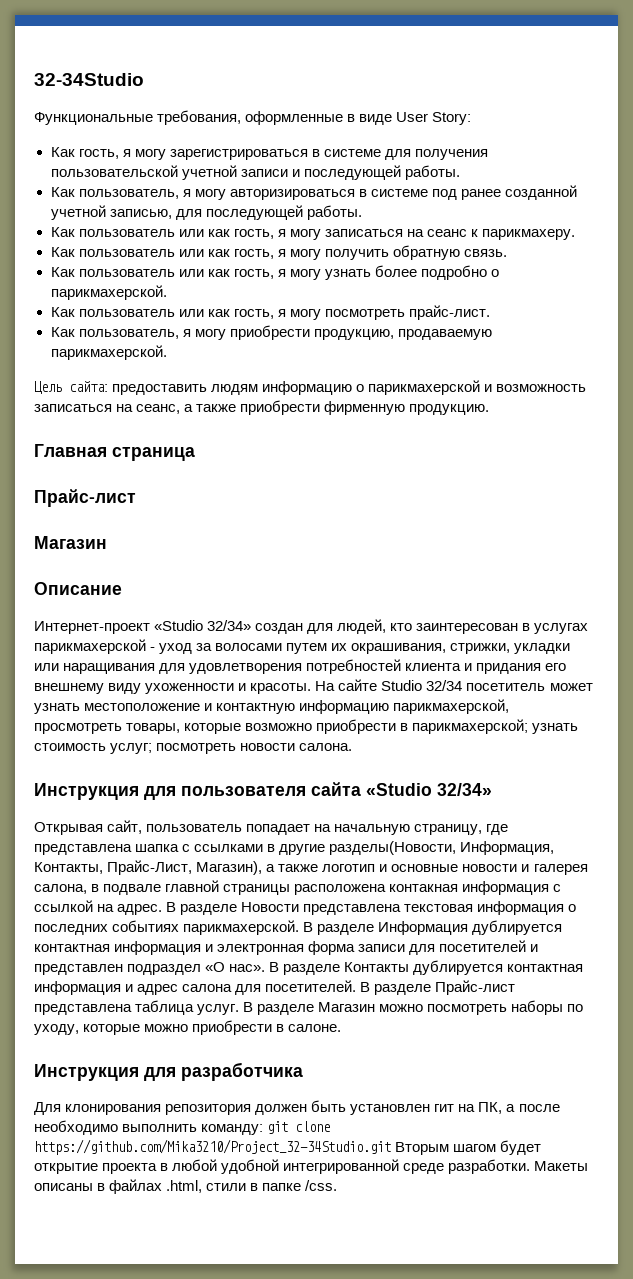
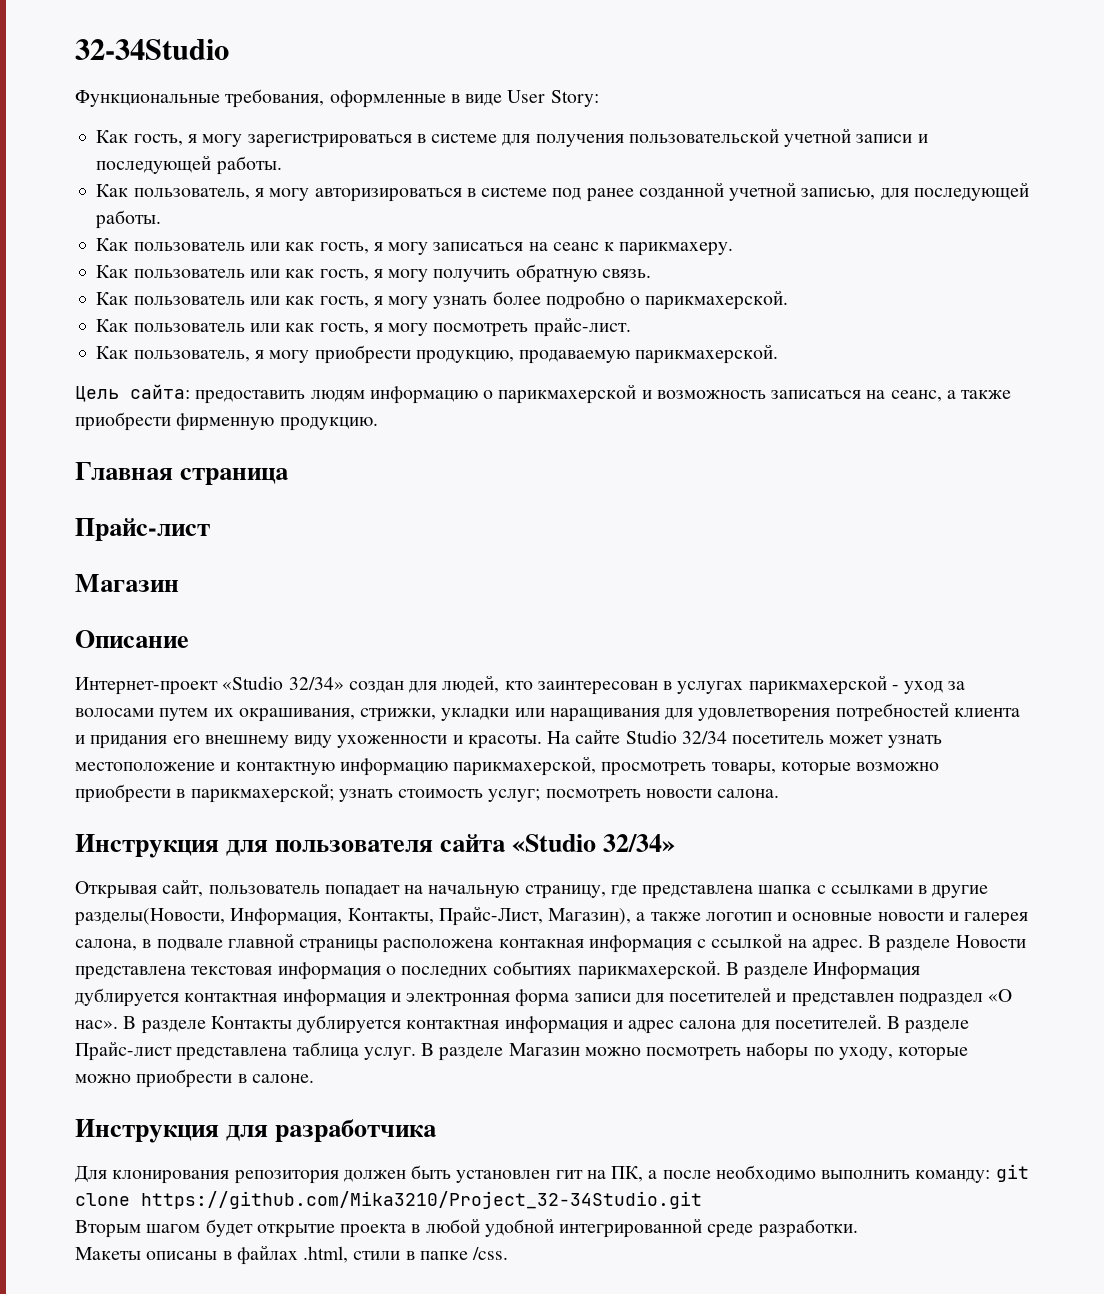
(391, 1147) none -> (702, 1200) //
(531, 1166) none -> (858, 1228) //

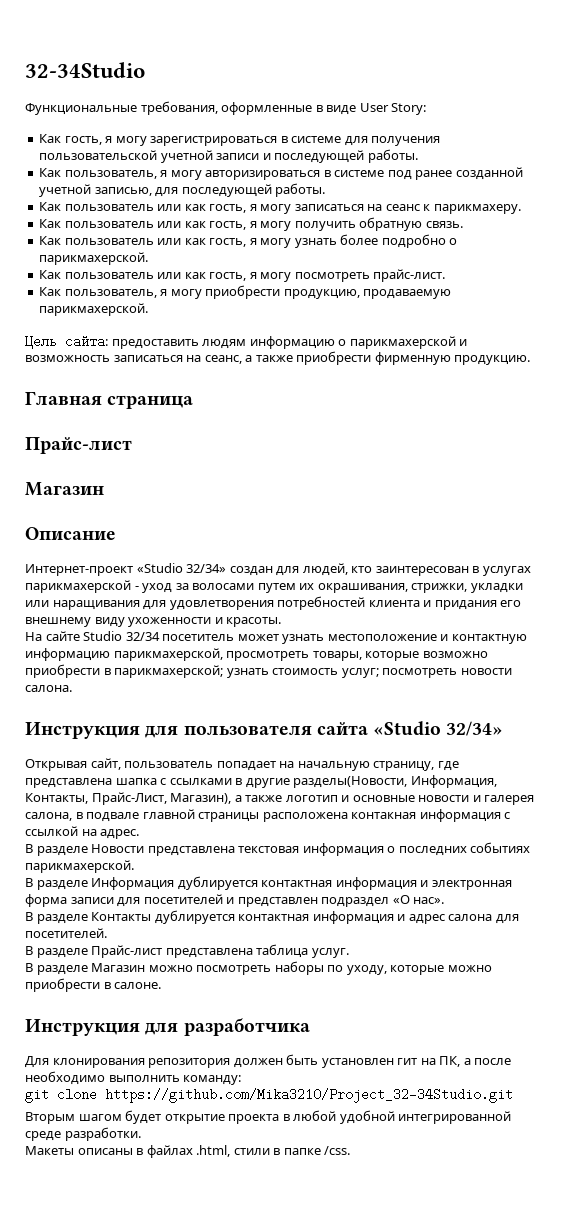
(542, 742) none -> (282, 622) //
(863, 946) none -> (140, 834) //
(721, 970) none -> (134, 866) //
(118, 1024) none -> (445, 900) //
(882, 1021) none -> (107, 933) //
(416, 1053) none -> (349, 953) //
(991, 1176) none -> (242, 1080) //

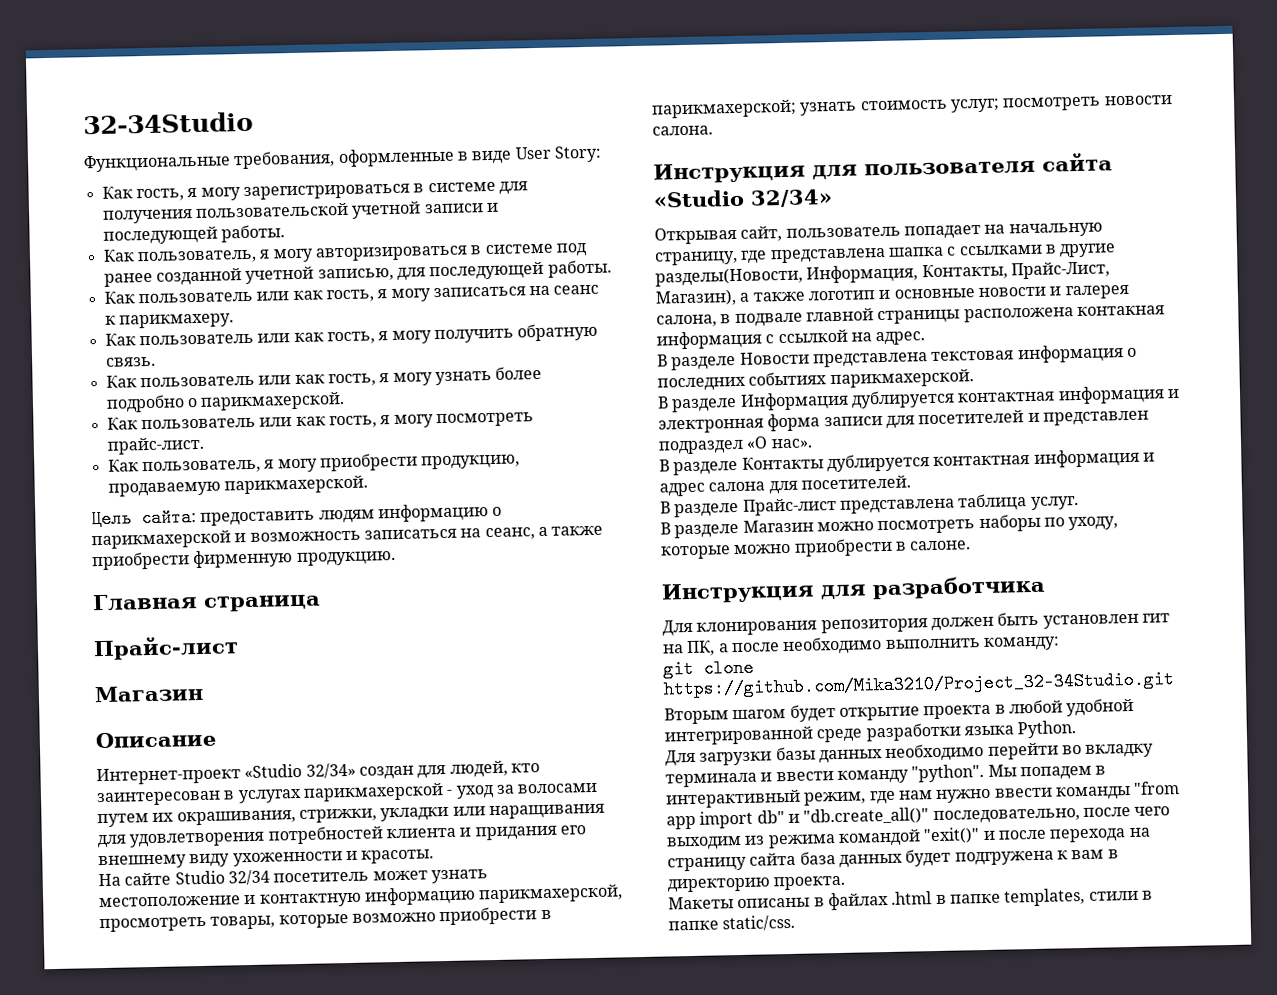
[64,1127,141,1141] разработки. -> [865,720,1077,742] [665,742,1155,767] [665,763,1107,788] [666,781,1181,809] [666,806,1171,830] [666,827,1151,851] [667,848,1119,872] [667,875,847,893] разработки языка Python. // Для загрузки базы данных необходимо перейти во вкладку терминала и ввести команду "python". Мы попадем в интерактивный режим, где нам нужно ввести команды "from app import db" и "db.create_all()" последовательно, после чего выходим из режима командой "exit()" и после перехода на страницу сайта база данных будет подгружена к вам в директорию проекта.
[196,1145,231,1157] .html, -> [891,887,1086,907] .html в папке templates,
[324,1146,351,1155] /css. -> [722,914,796,932] static/css.

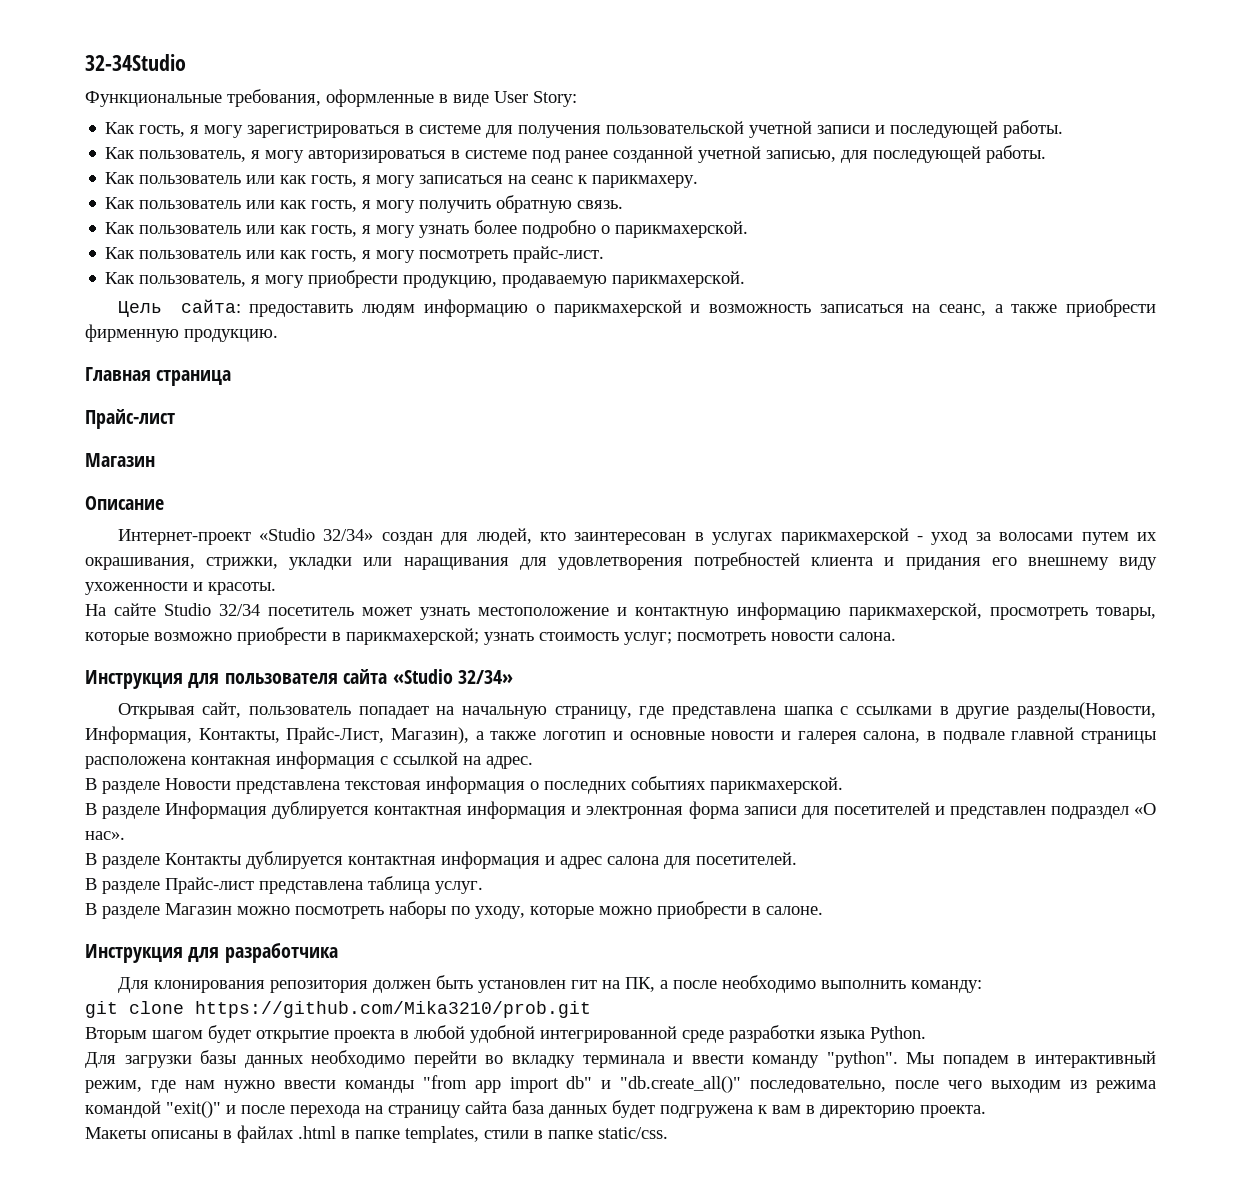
[663,670,1175,699] https://github.com/Mika3210/Project_32-34Studio.git -> [195,1001,591,1018] https://github.com/Mika3210/prob.git

